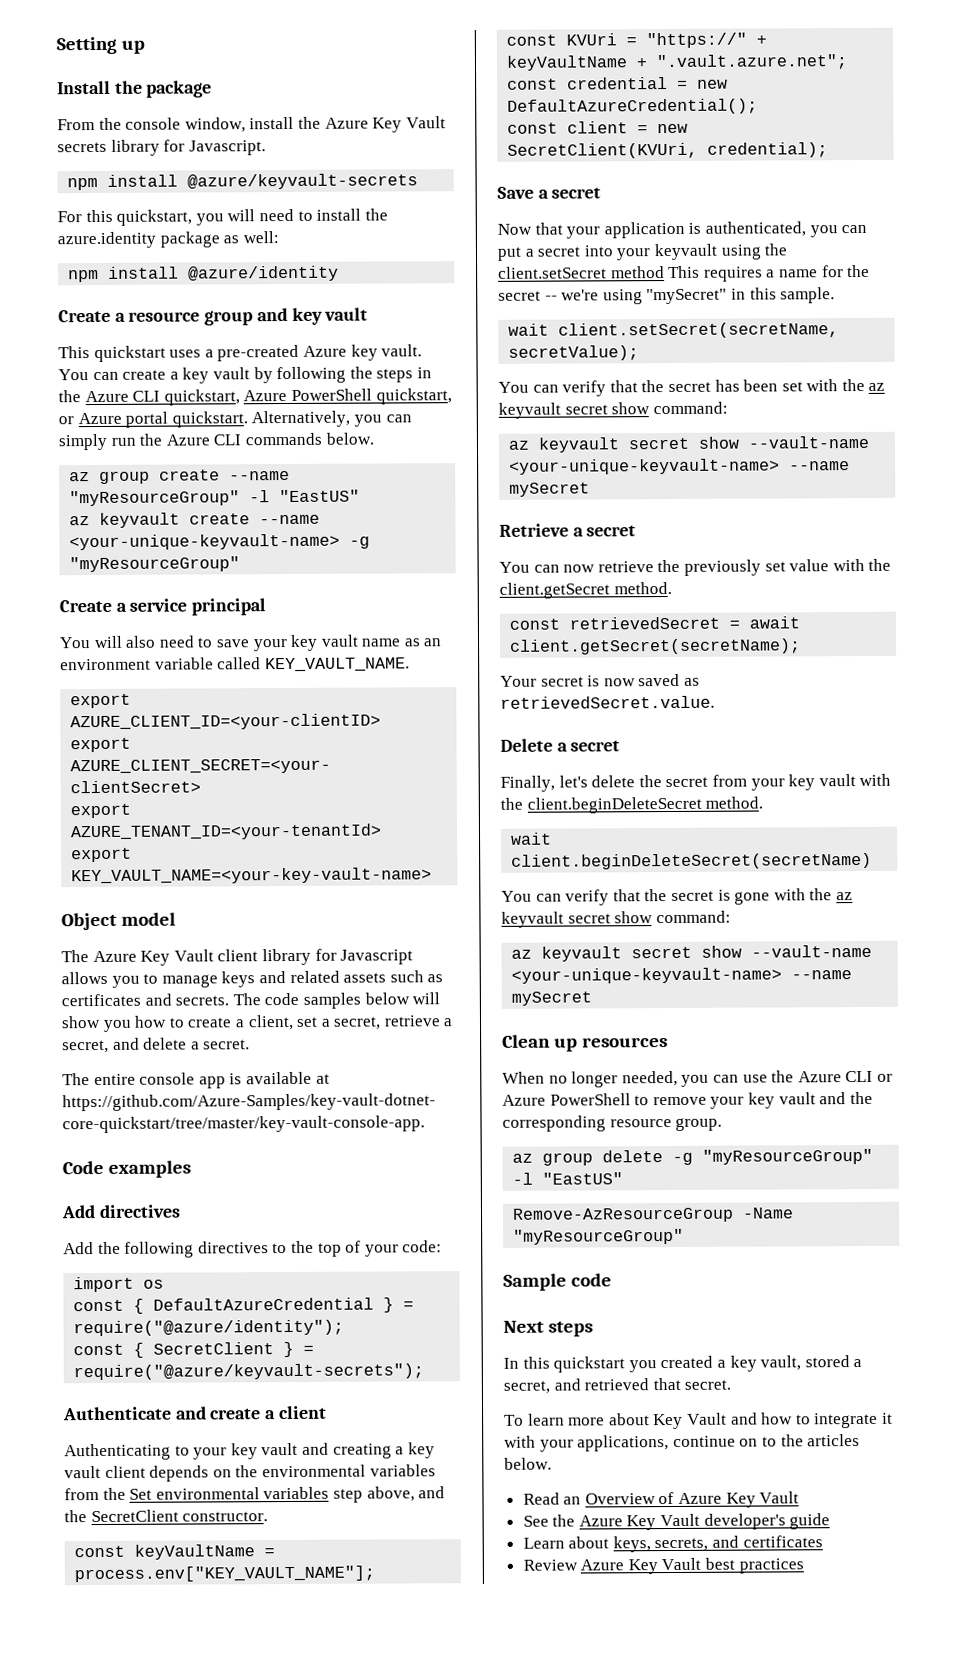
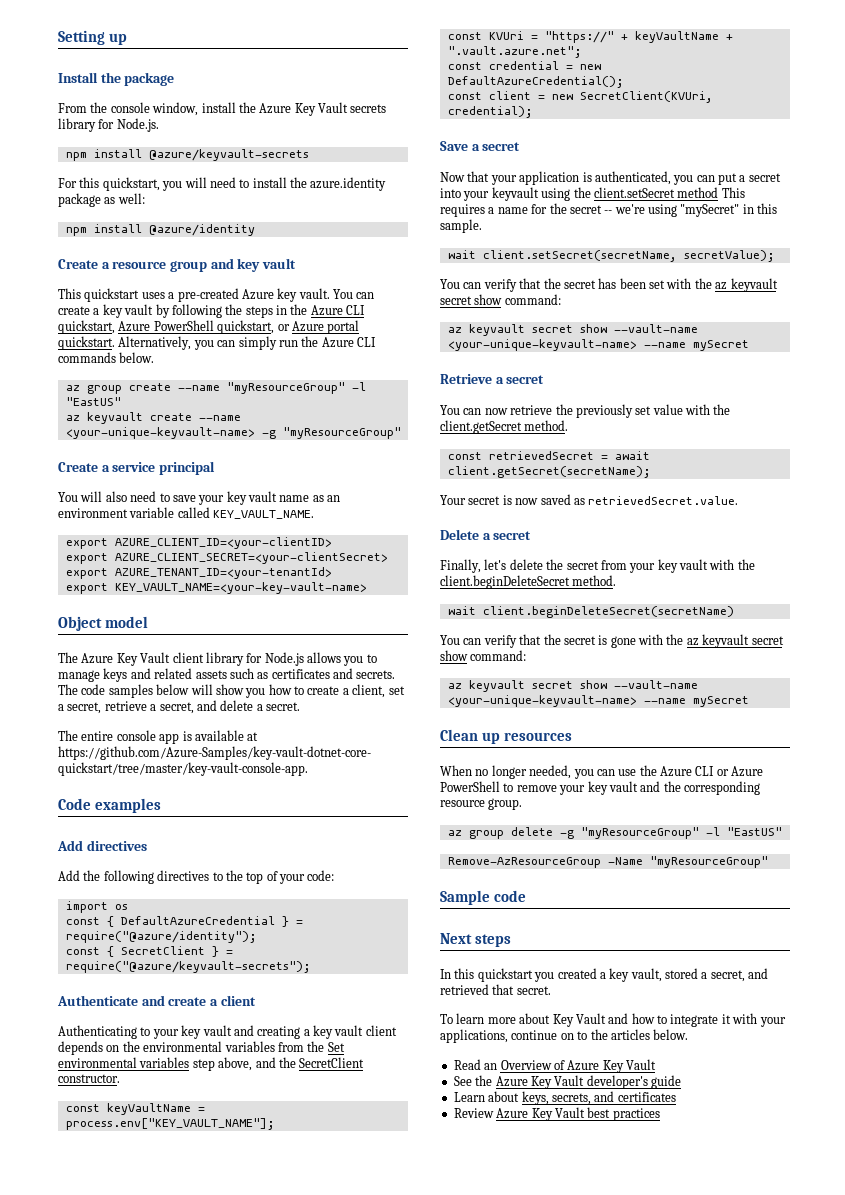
[188,140,266,156] Javascript. -> [116,118,159,132] Node.js.
[340,949,414,965] Javascript -> [264,652,304,666] Node.js

